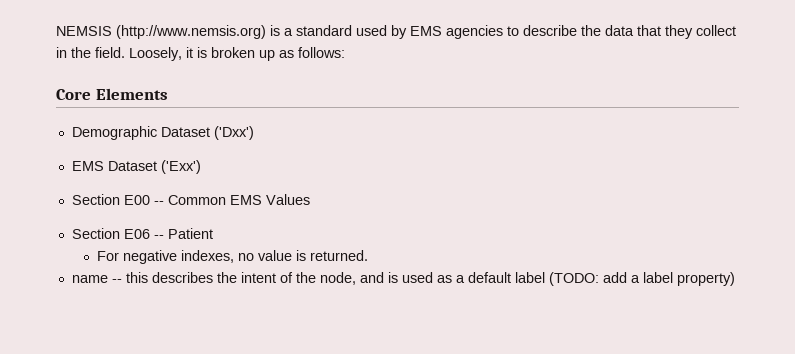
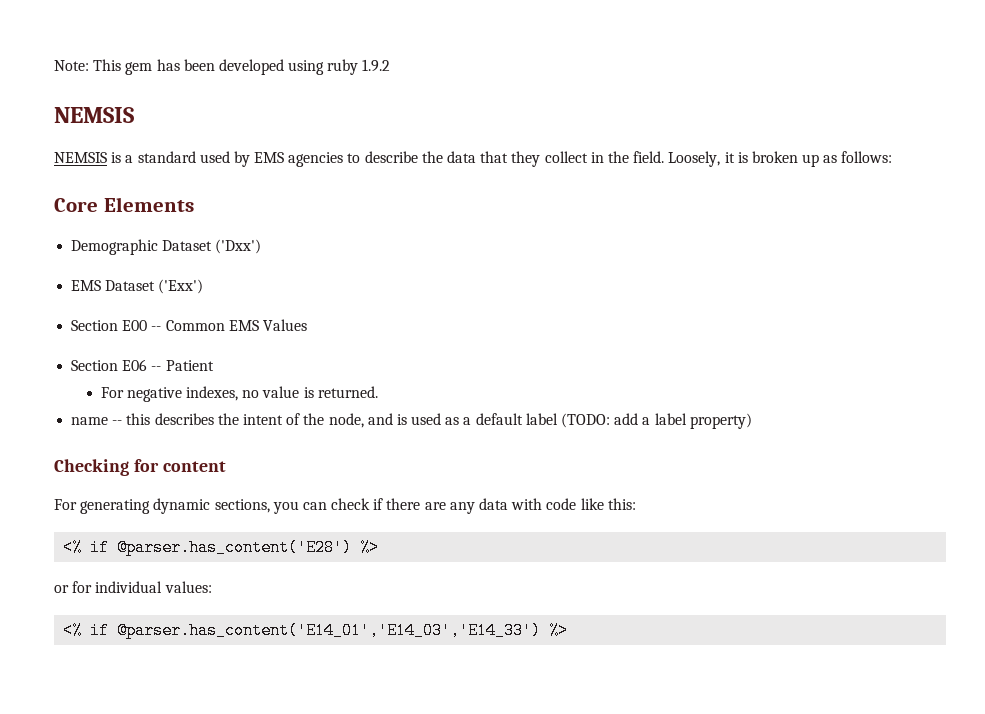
[56,25,266,39] NEMSIS (http://www.nemsis.org) -> [54,59,391,75] [54,107,134,123] [54,152,107,163] Note: This gem has been developed using ruby 1.9.2 // NEMSIS // NEMSIS
(735, 279) none -> [54,459,226,476] [54,498,636,514] [63,539,380,556] [54,581,212,593] [63,622,569,639] // Checking for content // For generating dynamic sections, you can check if there are any data with code like this: // <% if @parser.has_content('E28') %> // or for individual values: // <% if @parser.has_content('E14_01','E14_03','E14_33') %>

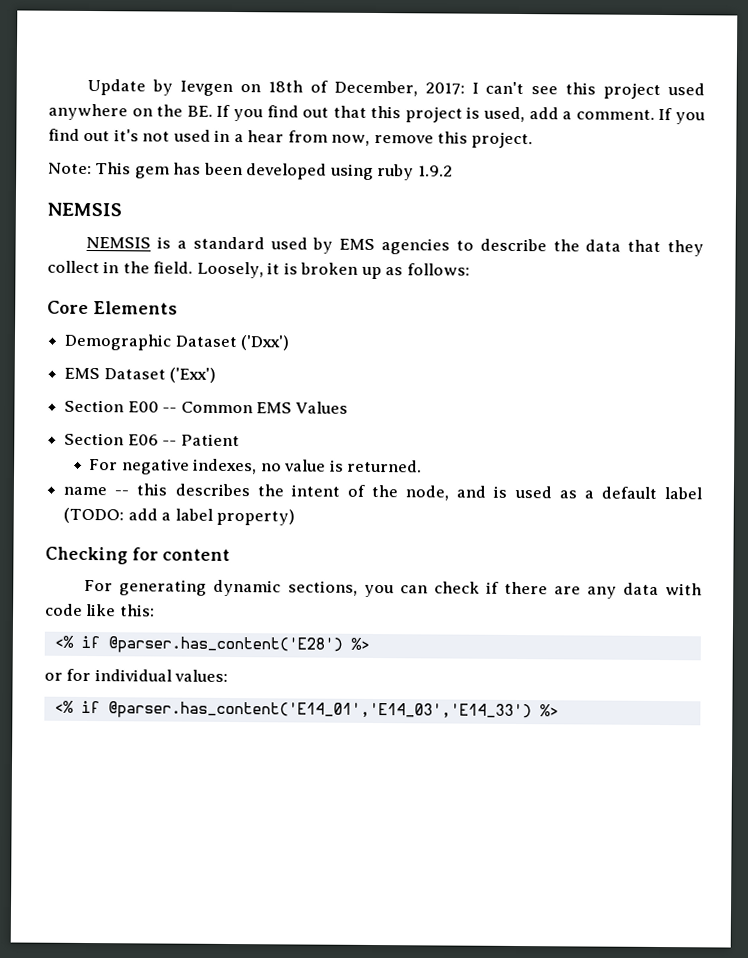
(54, 65) none -> [87,78,706,99] [48,103,705,125] [48,128,534,149] Update by Ievgen on 18th of December, 2017: I can't see this project used anywhere on the BE. If you find out that this project is used, add a comment. If you find out it's not used in a hear from now, remove this project. //

